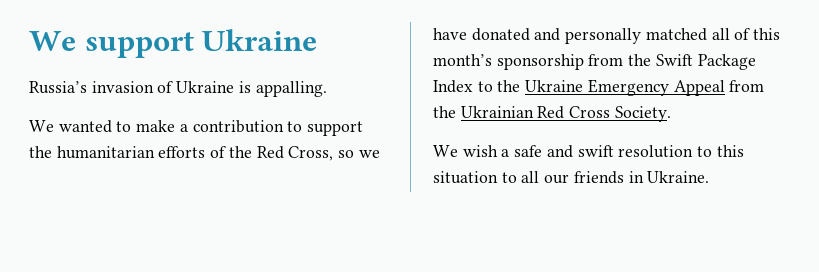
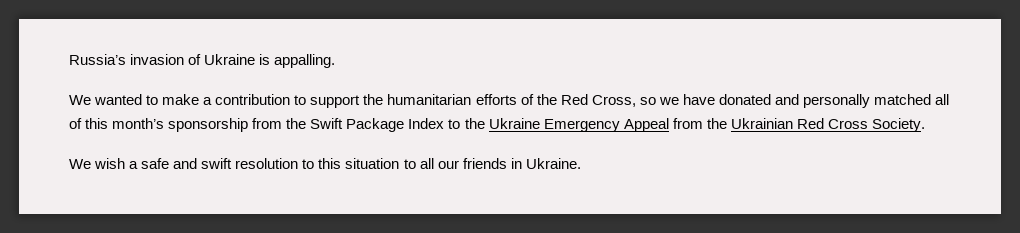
[29,29,318,58] We support Ukraine // -> (69, 59) none

